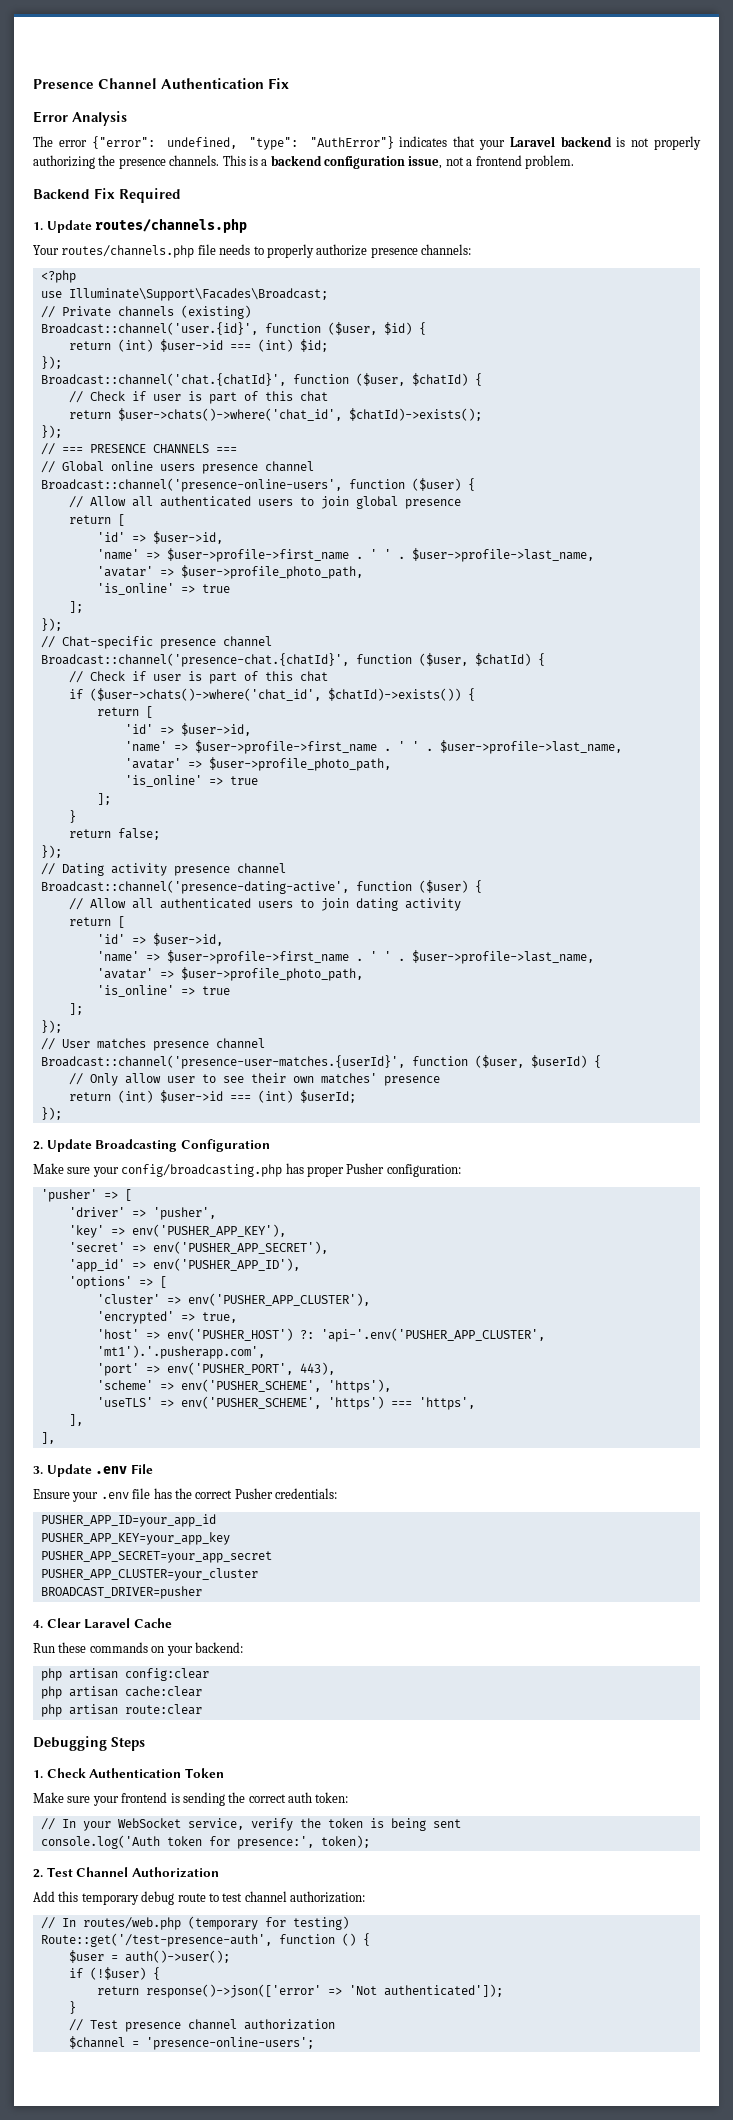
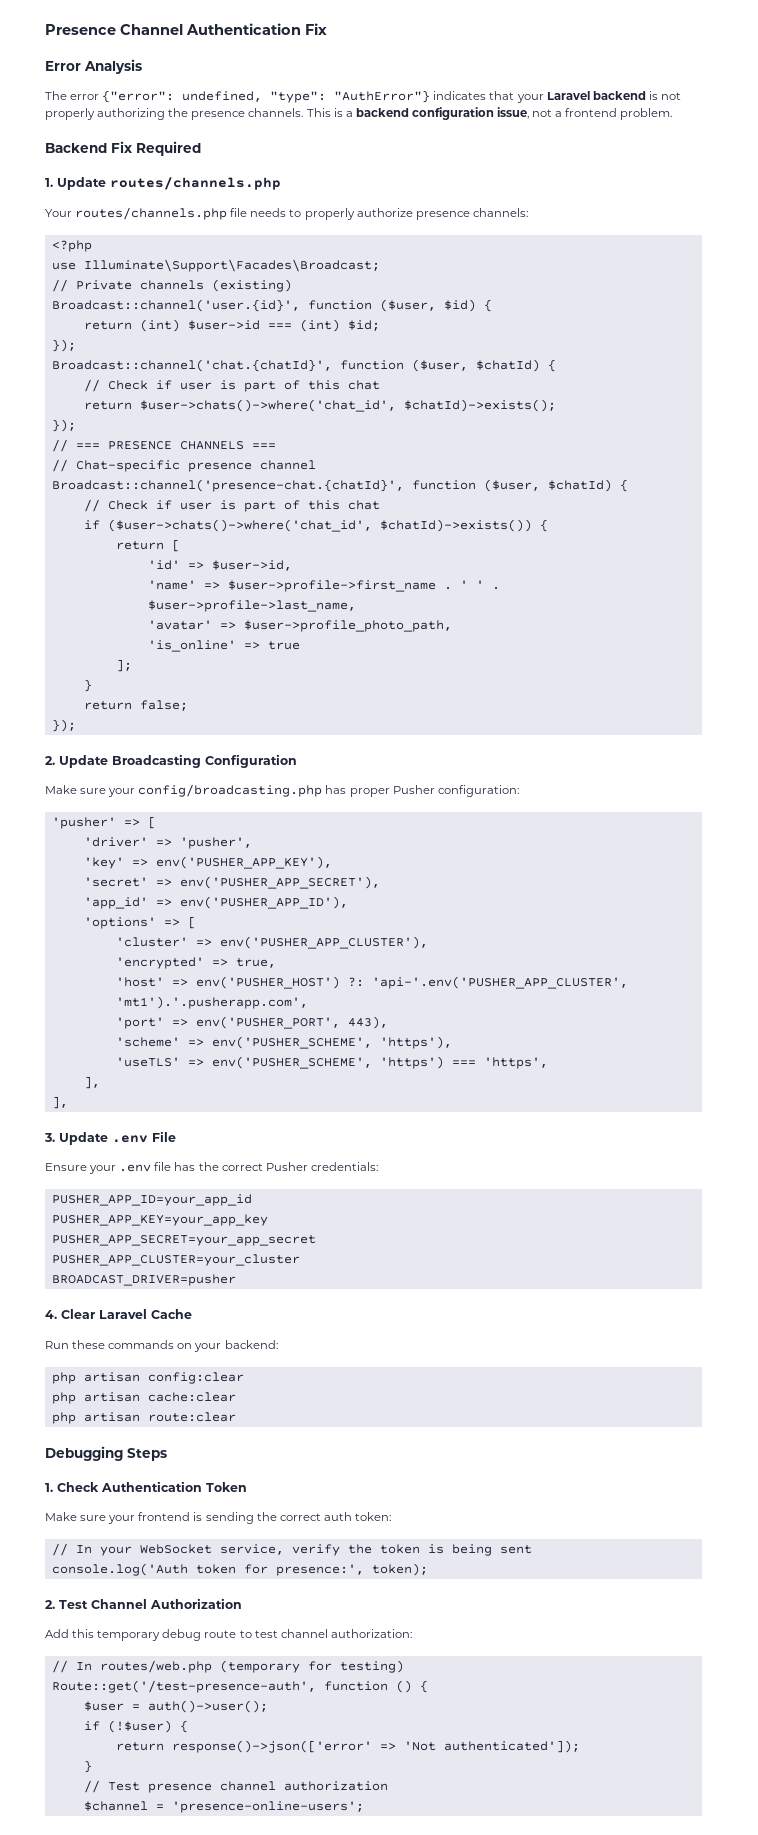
[40,461,314,474] [40,478,475,492] [68,496,461,509] [68,514,125,526] [96,531,223,544] [96,548,594,562] [96,565,363,579] [96,583,230,595] [68,601,83,613] [40,618,62,631] // // Global online users presence channel // Broadcast::channel('presence-online-users', function ($user) { // // Allow all authenticated users to join global presence // return [ // 'id' => $user->id, // 'name' => $user->profile->first_name . ' ' . $user->profile->last_name, // 'avatar' => $user->profile_photo_path, // 'is_online' => true // ]; // }); -> (276, 446) none
[40,863,286,876] [40,880,482,894] [68,898,461,911] [68,916,125,928] [96,933,223,946] [96,950,594,964] [96,967,363,981] [96,985,230,997] [68,1003,83,1015] [40,1020,62,1033] [40,1038,265,1051] [40,1055,601,1069] [68,1073,440,1086] [68,1090,356,1103] [40,1107,62,1120] // // Dating activity presence channel // Broadcast::channel('presence-dating-active', function ($user) { // // Allow all authenticated users to join dating activity // return [ // 'id' => $user->id, // 'name' => $user->profile->first_name . ' ' . $user->profile->last_name, // 'avatar' => $user->profile_photo_path, // 'is_online' => true // ]; // }); // // User matches presence channel // Broadcast::channel('presence-user-matches.{userId}', function ($user, $userId) { // // Only allow user to see their own matches' presence // return (int) $user->id === (int) $userId; // }); -> (76, 725) none

